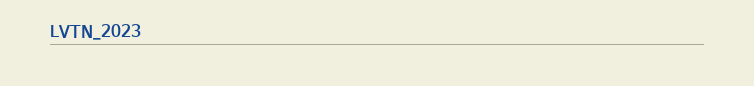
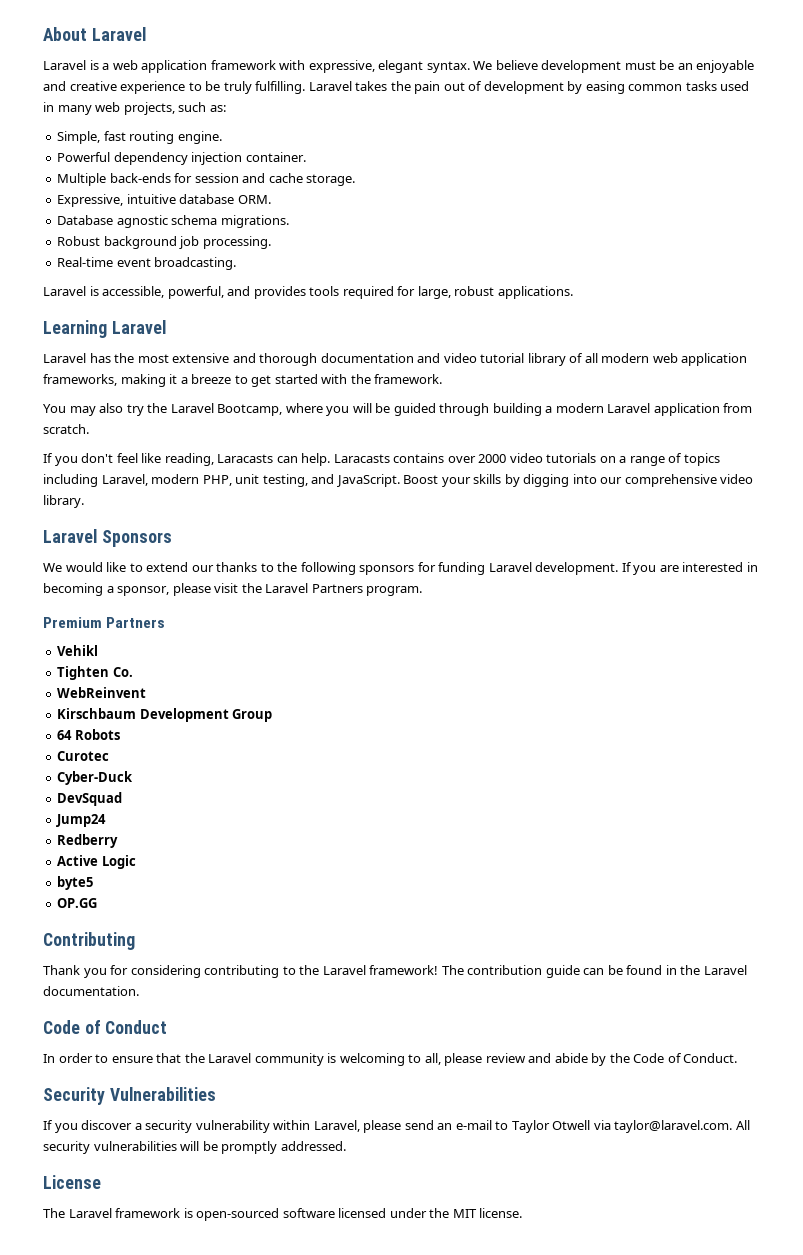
[50,24,141,40] LVTN_2023 -> [43,27,146,41] [43,60,755,73] [43,81,750,94] [43,102,226,115] [57,131,222,144] [57,152,306,165] [57,173,356,186] [57,194,271,207] [57,215,289,228] [57,236,271,249] [57,257,237,270] [43,286,573,299] [43,320,166,338] [43,353,748,366] [43,374,443,387] [43,403,753,416] [43,424,89,434] [43,453,720,466] [43,474,754,487] [43,495,84,508] [43,529,172,547] [43,562,758,575] [43,583,423,596] [43,617,166,628] [57,645,99,656] [57,666,133,680] [57,687,147,698] [57,708,273,722] [57,729,120,740] [57,751,110,761] [57,771,134,785] [57,792,123,806] [56,814,107,827] [57,834,119,848] [57,855,136,869] [57,876,94,890] [57,898,98,908] [43,932,135,950] [43,965,747,978] [43,986,139,996] [43,1020,168,1034] [43,1053,738,1066] [43,1087,216,1105] [43,1120,750,1133] [43,1141,346,1154] [43,1175,101,1189] [43,1208,523,1221] About Laravel // Laravel is a web application framework with expressive, elegant syntax. We believe development must be an enjoyable and creative experience to be truly fulfilling. Laravel takes the pain out of development by easing common tasks used in many web projects, such as: // Simple, fast routing engine. // Powerful dependency injection container. // Multiple back-ends for session and cache storage. // Expressive, intuitive database ORM. // Database agnostic schema migrations. // Robust background job processing. // Real-time event broadcasting. // Laravel is accessible, powerful, and provides tools required for large, robust applications. // Learning Laravel // Laravel has the most extensive and thorough documentation and video tutorial library of all modern web application frameworks, making it a breeze to get started with the framework. // You may also try the Laravel Bootcamp, where you will be guided through building a modern Laravel application from scratch. // If you don't feel like reading, Laracasts can help. Laracasts contains over 2000 video tutorials on a range of topics including Laravel, modern PHP, unit testing, and JavaScript. Boost your skills by digging into our comprehensive video library. // Laravel Sponsors // We would like to extend our thanks to the following sponsors for funding Laravel development. If you are interested in becoming a sponsor, please visit the Laravel Partners program. // Premium Partners // Vehikl // Tighten Co. // WebReinvent // Kirschbaum Development Group // 64 Robots // Curotec // Cyber-Duck // DevSquad // Jump24 // Redberry // Active Logic // byte5 // OP.GG // Contributing // Thank you for considering contributing to the Laravel framework! The contribution guide can be found in the Laravel documentation. // Code of Conduct // In order to ensure that the Laravel community is welcoming to all, please review and abide by the Code of Conduct. // Security Vulnerabilities // If you discover a security vulnerability within Laravel, please send an e-mail to Taylor Otwell via taylor@laravel.com. All security vulnerabilities will be promptly addressed. // License // The Laravel framework is open-sourced software licensed under the MIT license.

